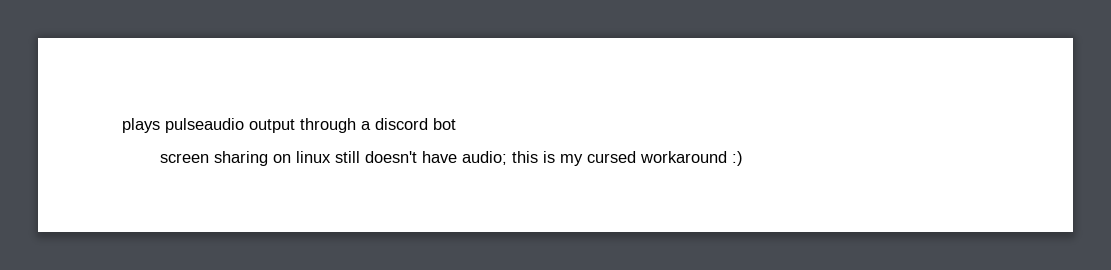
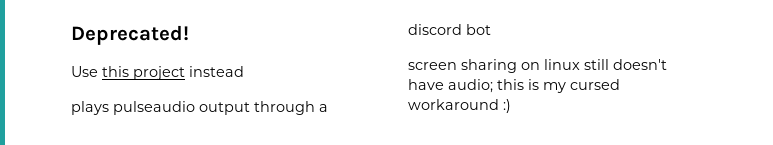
(122, 125) none -> [71,25,189,45] [71,66,244,80] Deprecated! // Use this project instead //

